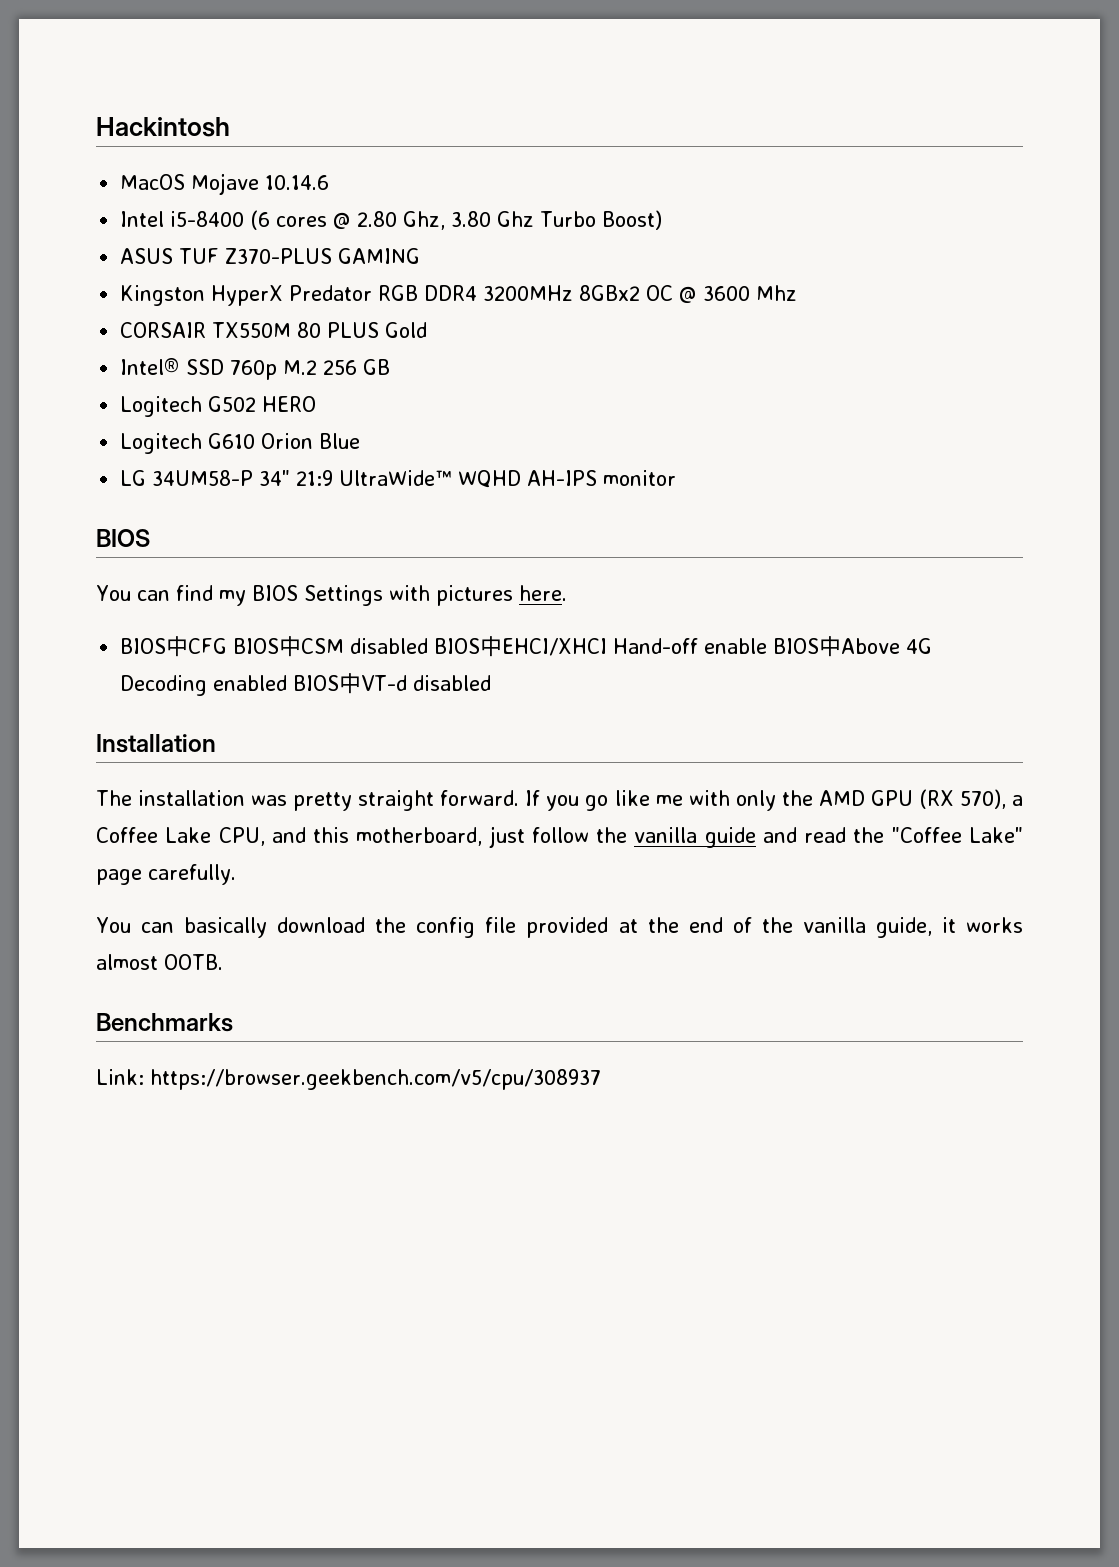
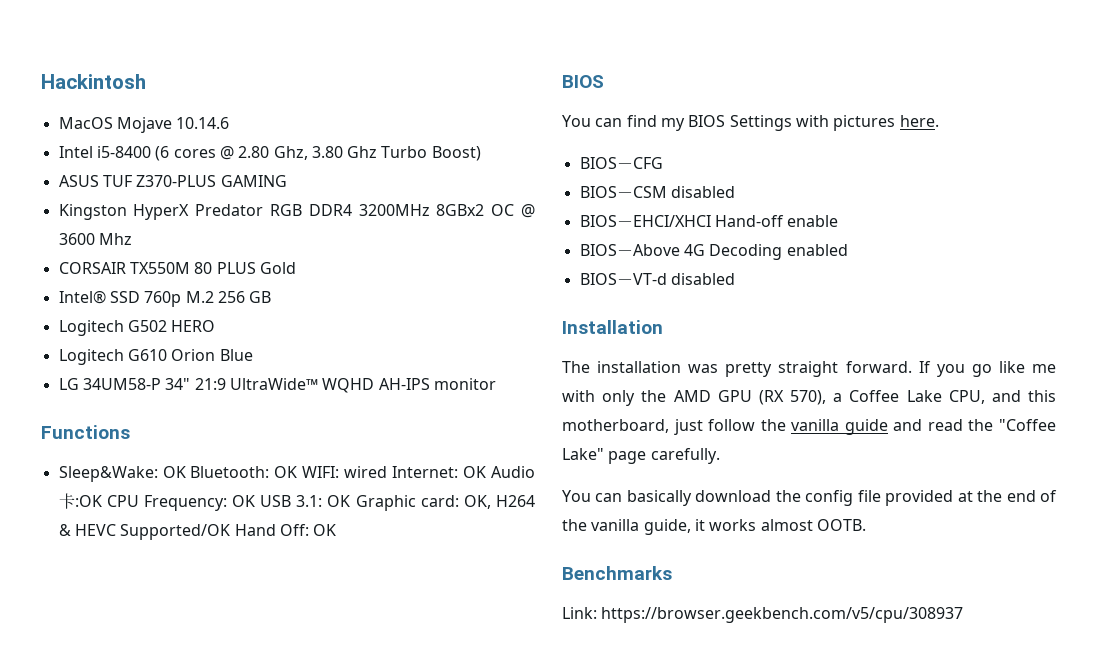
(677, 478) none -> [41,425,130,439] [58,466,535,482] [58,493,535,511] [58,524,337,540] // Functions // Sleep&Wake: OK Bluetooth: OK WIFI: wired Internet: OK Audio卡:OK CPU Frequency: OK USB 3.1: OK Graphic card: OK, H264 & HEVC Supported/OK Hand Off: OK
[166,636,189,657] 中 -> [616,163,633,169] －
[233,636,302,657] BIOS中 -> [579,186,633,198] // BIOS－
[434,636,503,657] BIOS中 -> [579,215,633,227] // BIOS－
[773,636,842,657] BIOS中 -> [579,244,633,256] // BIOS－
[293,673,362,694] BIOS中 -> [579,273,633,285] // BIOS－

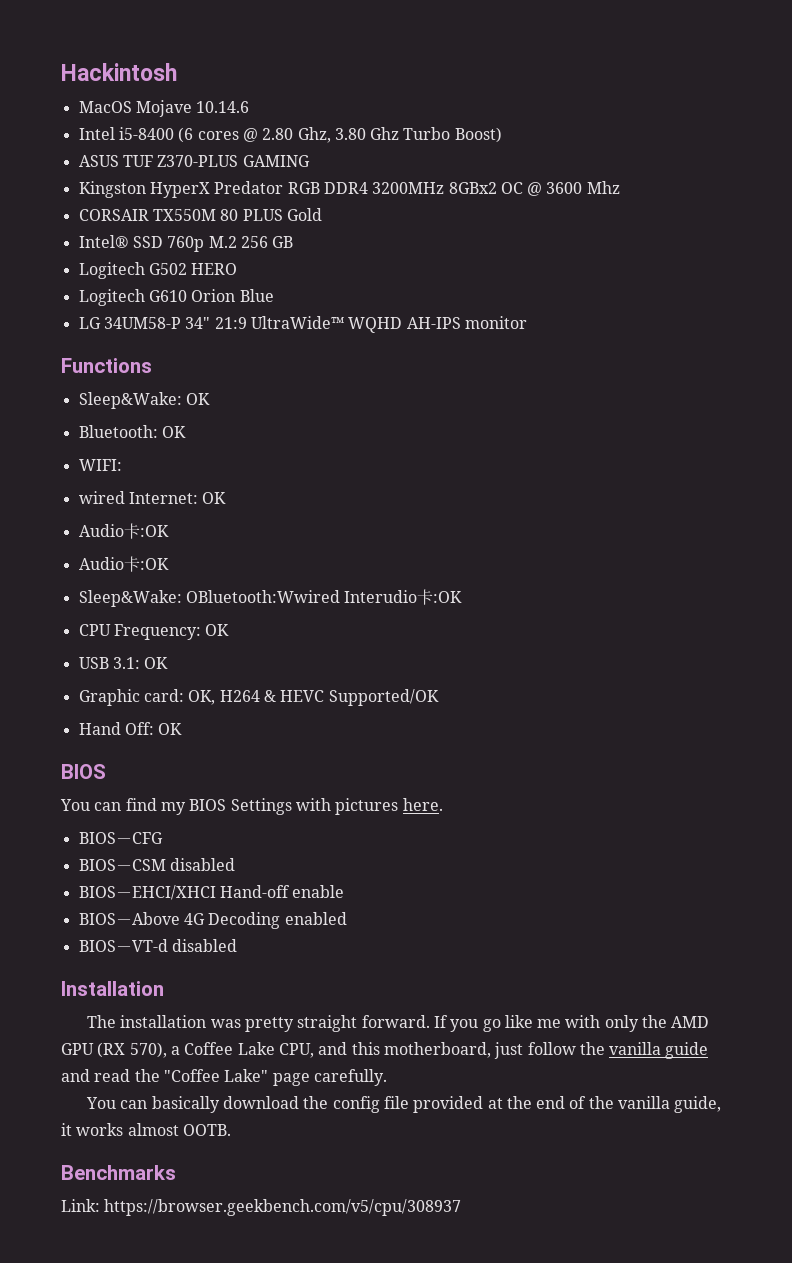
(186, 472) none -> (210, 399) //
(298, 472) none -> (186, 432) //
(340, 472) none -> (122, 465) //
[491,466,535,478] [58,493,102,509] Audio卡:OK -> [78,523,169,539] [78,556,169,572] [78,589,463,607] // Audio卡:OK // Audio卡:OK // Sleep&Wake: OBluetooth:Wwired Interudio卡:OK //
(256, 501) none -> (230, 630) //
(351, 501) none -> (169, 663) //
(231, 532) none -> (439, 697) //

